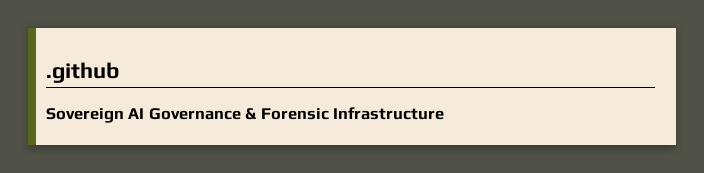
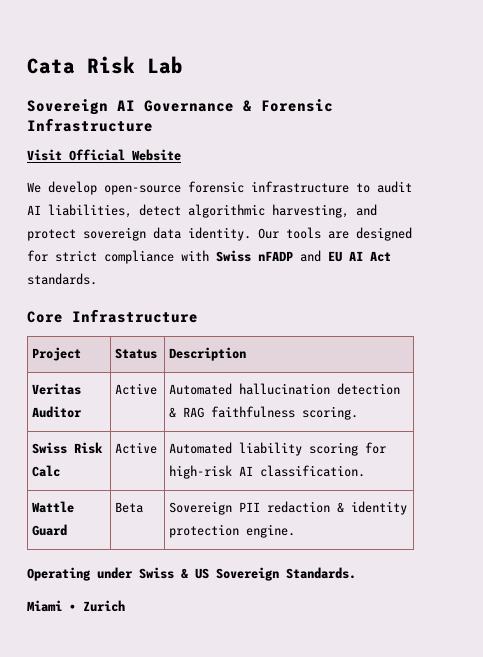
[46,62,119,83] .github -> [27,56,183,74] Cata Risk Lab
(445, 113) none -> [27,149,181,161] [27,181,412,195] [27,204,377,218] [27,227,412,241] [27,250,391,264] [27,273,97,285] [27,309,198,323] [32,347,82,361] [115,348,158,359] [169,347,247,361] [32,383,82,395] [32,406,83,418] [115,383,158,395] [169,383,401,395] [169,406,359,420] [32,442,104,454] [32,465,61,477] [115,442,158,454] [169,442,387,456] [169,465,366,479] [32,501,75,513] [32,524,68,536] [115,502,144,513] [169,501,408,515] [169,524,296,538] [27,567,356,581] [27,600,125,612] // Visit Official Website // We develop open-source forensic infrastructure to audit AI liabilities, detect algorithmic harvesting, and protect sovereign data identity. Our tools are designed for strict compliance with Swiss nFADP and EU AI Act standards. // Core Infrastructure // Project | Status | Description // Veritas Auditor | Active | Automated hallucination detection & RAG faithfulness scoring. // Swiss Risk Calc | Active | Automated liability scoring for high-risk AI classification. // Wattle Guard | Beta | Sovereign PII redaction & identity protection engine. // Operating under Swiss & US Sovereign Standards. // Miami • Zurich

